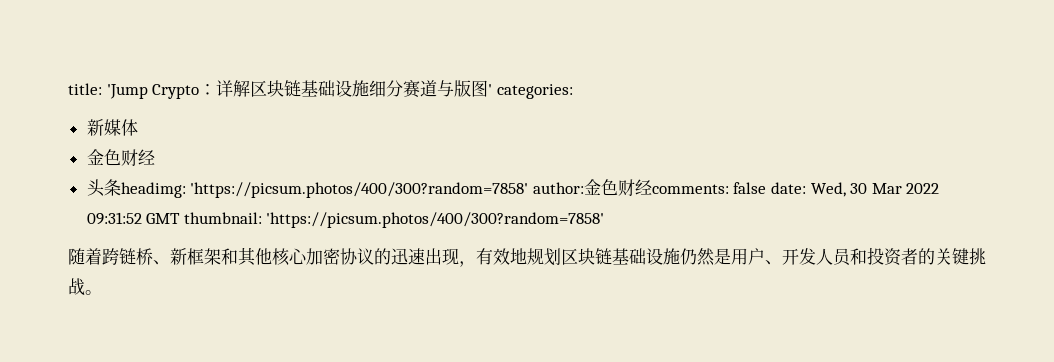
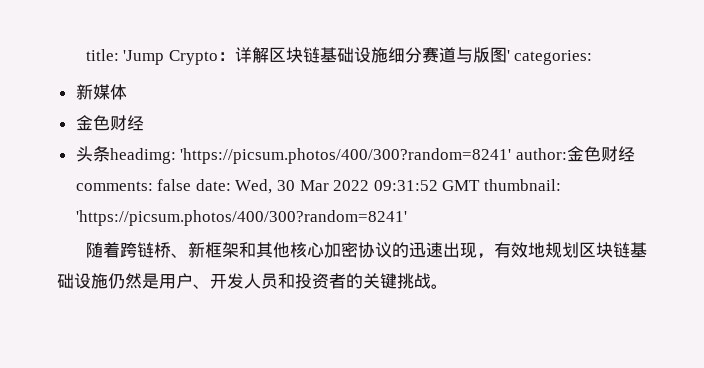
[190,182,529,198] 'https://picsum.photos/400/300?random=7858' -> [180,148,512,164] 'https://picsum.photos/400/300?random=8241'
[266,212,605,228] 'https://picsum.photos/400/300?random=7858' -> [75,210,407,226] 'https://picsum.photos/400/300?random=8241'

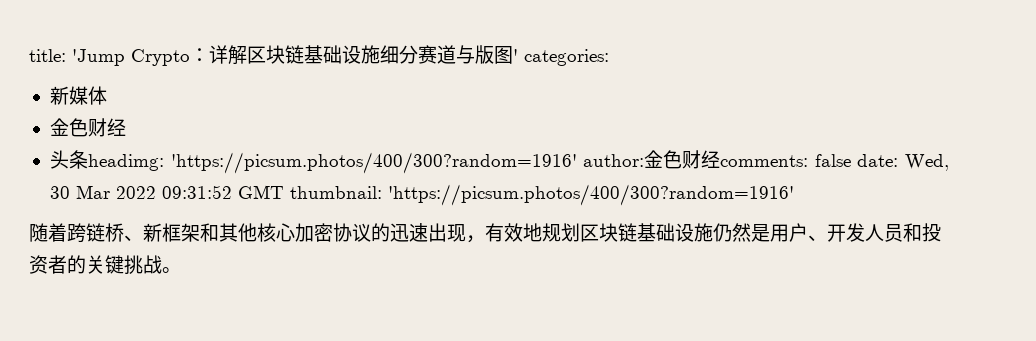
[180,148,512,164] 'https://picsum.photos/400/300?random=8241' -> [170,152,577,174] 'https://picsum.photos/400/300?random=1916'
[75,210,407,226] 'https://picsum.photos/400/300?random=8241' -> [387,184,794,206] 'https://picsum.photos/400/300?random=1916'

